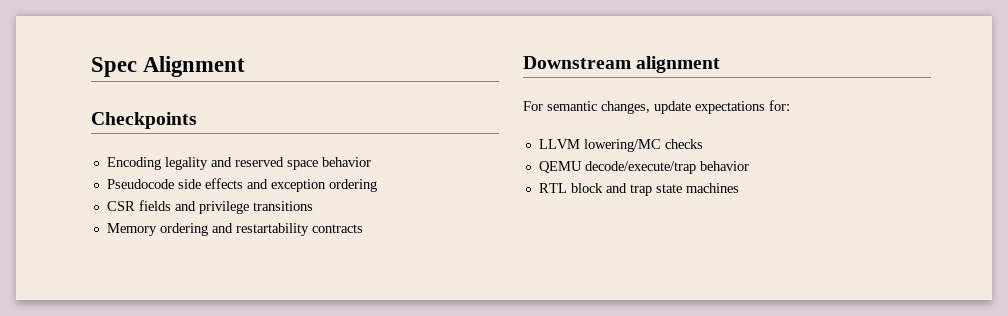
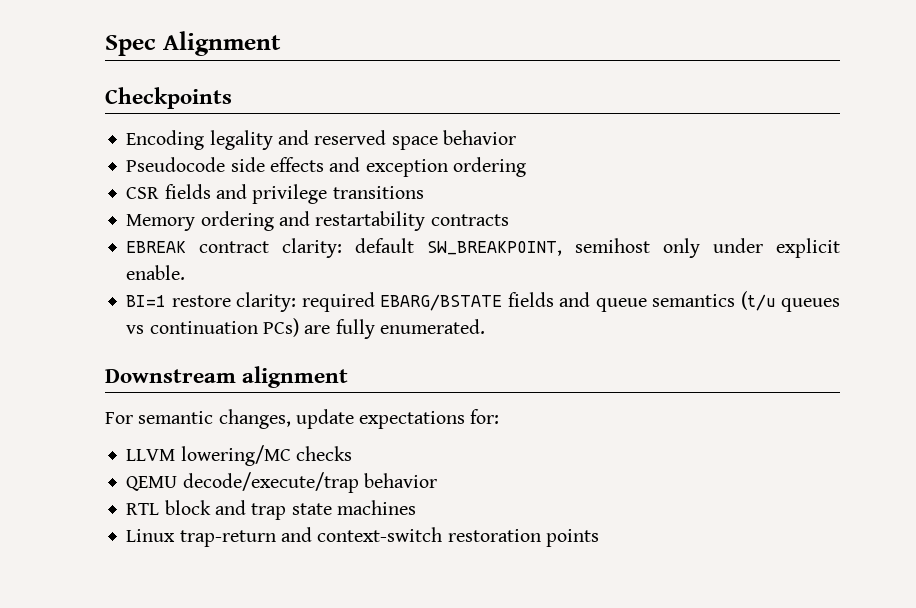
(363, 228) none -> [126,238,841,258] [126,265,186,280] [126,291,841,312] [126,318,485,339] // EBREAK contract clarity: default SW_BREAKPOINT, semihost only under explicit enable. // BI=1 restore clarity: required EBARG/BSTATE fields and queue semantics (t/u queues vs continuation PCs) are fully enumerated.
(739, 188) none -> [126,527,599,547] // Linux trap-return and context-switch restoration points

